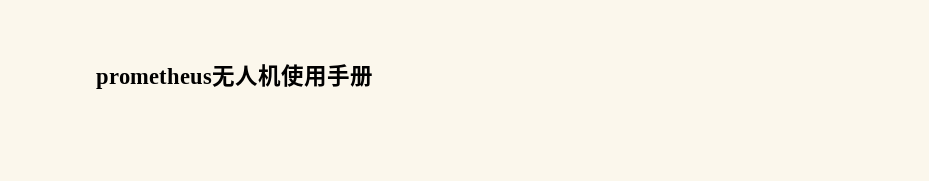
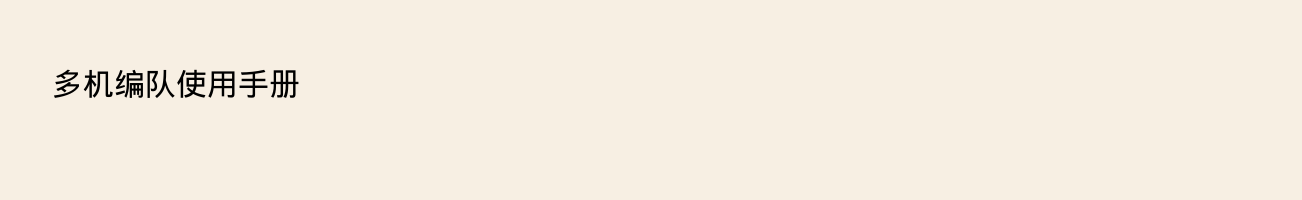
[96,64,281,89] prometheus无人机 -> [52,69,176,99] 多机编队

